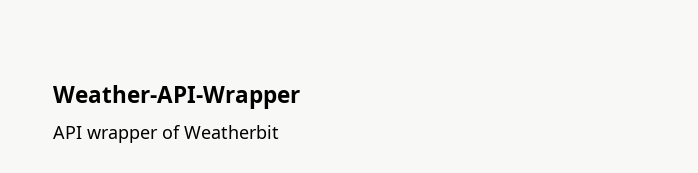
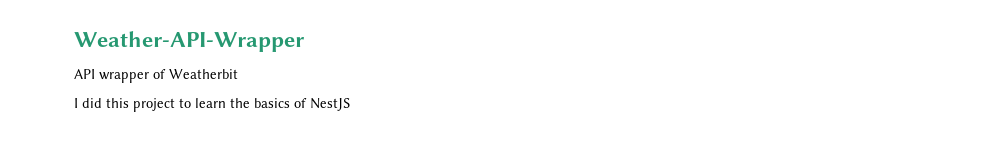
(279, 132) none -> [74,98,350,112] // I did this project to learn the basics of NestJS

